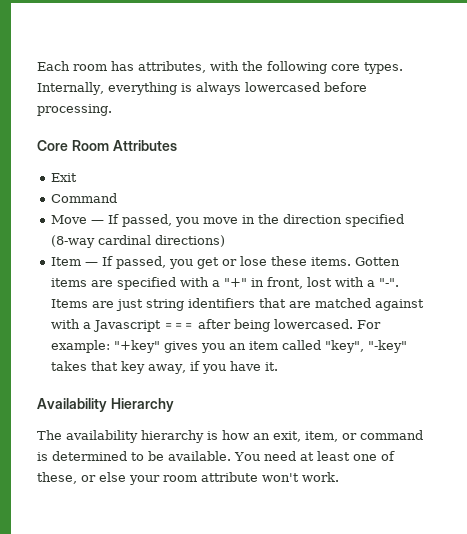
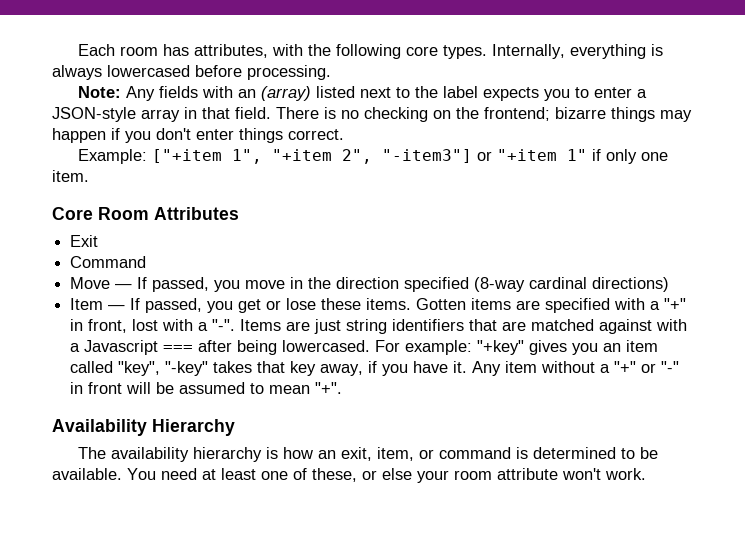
(112, 110) none -> [77,86,647,101] [52,107,692,122] [52,128,344,143] [77,149,668,164] [52,170,89,182] // Note: Any fields with an (array) listed next to the label expects you to enter a JSON-style array in that field. There is no checking on the frontend; bizarre things may happen if you don't enter things correct. // Example: ["+item 1", "+item 2", "-item3"] or "+item 1" if only one item.
(279, 366) none -> [472,361,680,376] [70,382,343,394] Any item without a "+" or "-" in front will be assumed to mean "+".

